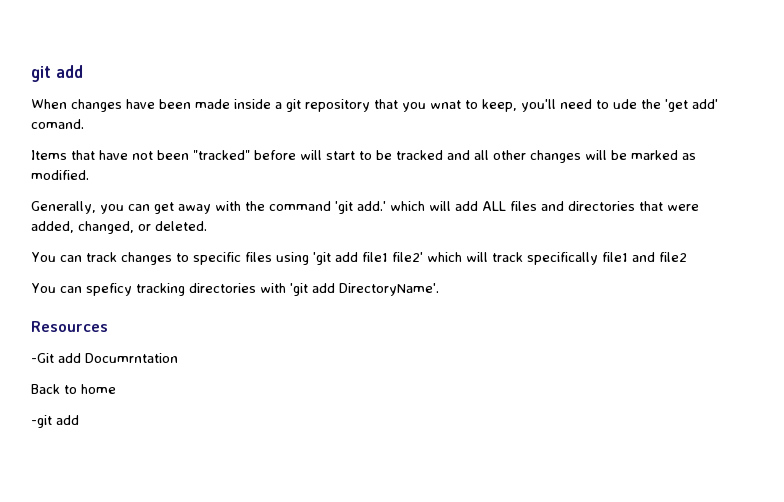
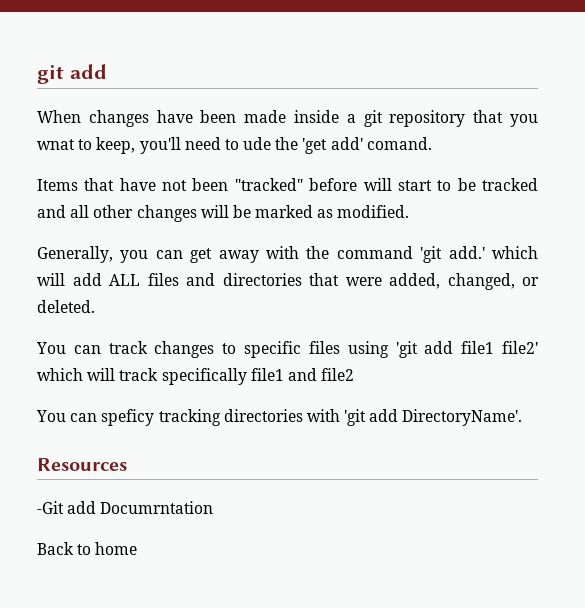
[31,415,79,428] // -git add -> (138, 548) none

